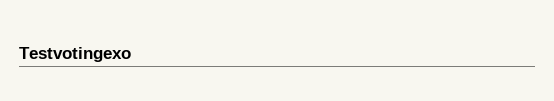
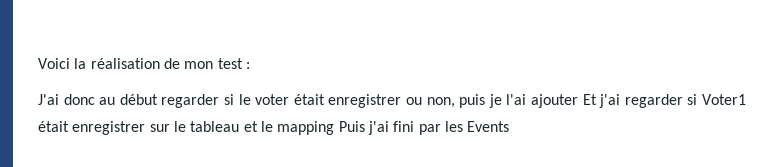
[19,47,131,62] Testvotingexo -> [38,58,250,69] [38,94,747,108] [38,121,510,135] Voici la réalisation de mon test : // J'ai donc au début regarder si le voter était enregistrer ou non, puis je l'ai ajouter Et j'ai regarder si Voter1 était enregistrer sur le tableau et le mapping Puis j'ai fini par les Events

